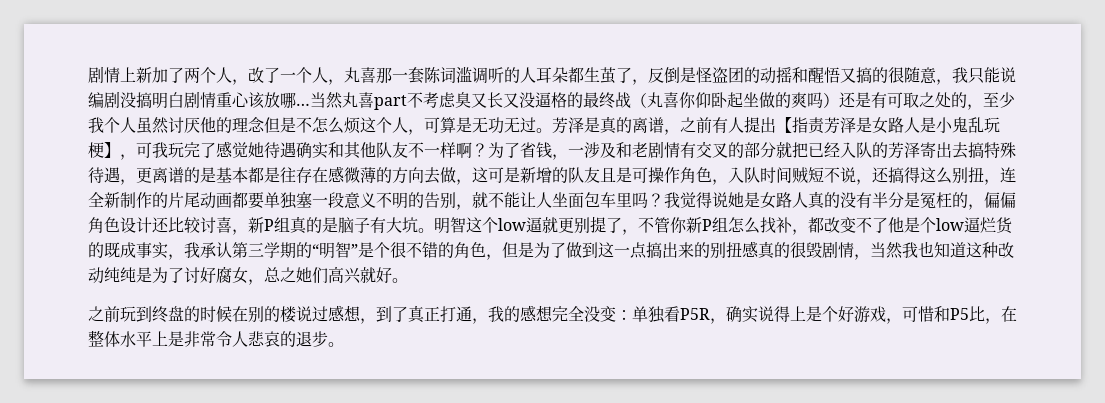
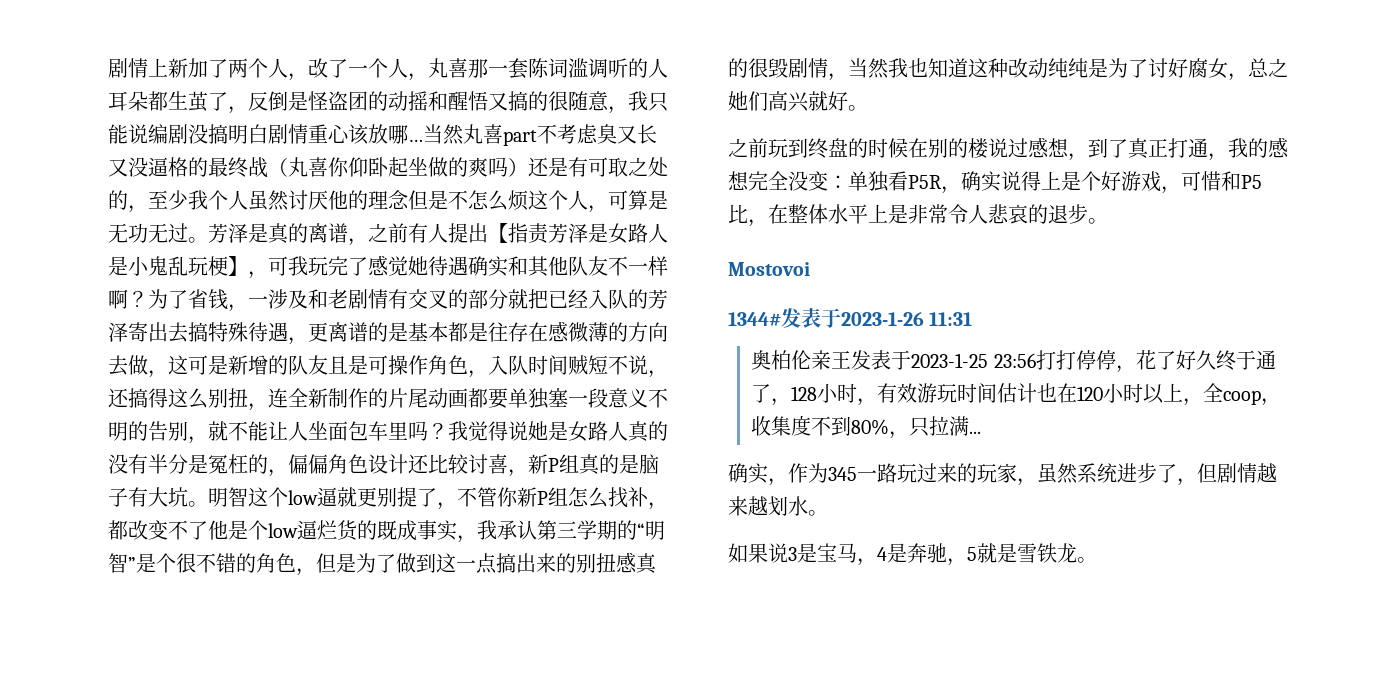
(344, 344) none -> [728,262,810,276] [728,308,973,328] [751,350,1276,373] [751,383,1282,406] [751,415,982,439] [728,463,1277,486] [728,496,828,516] [728,543,1097,566] // Mostovoi // 1344#发表于2023-1-26 11:31 // 奥柏伦亲王发表于2023-1-25 23:56打打停停，花了好久终于通了，128小时，有效游玩时间估计也在120小时以上，全coop，收集度不到80%，只拉满... // 确实，作为345一路玩过来的玩家，虽然系统进步了，但剧情越来越划水。 // 如果说3是宝马，4是奔驰，5就是雪铁龙。

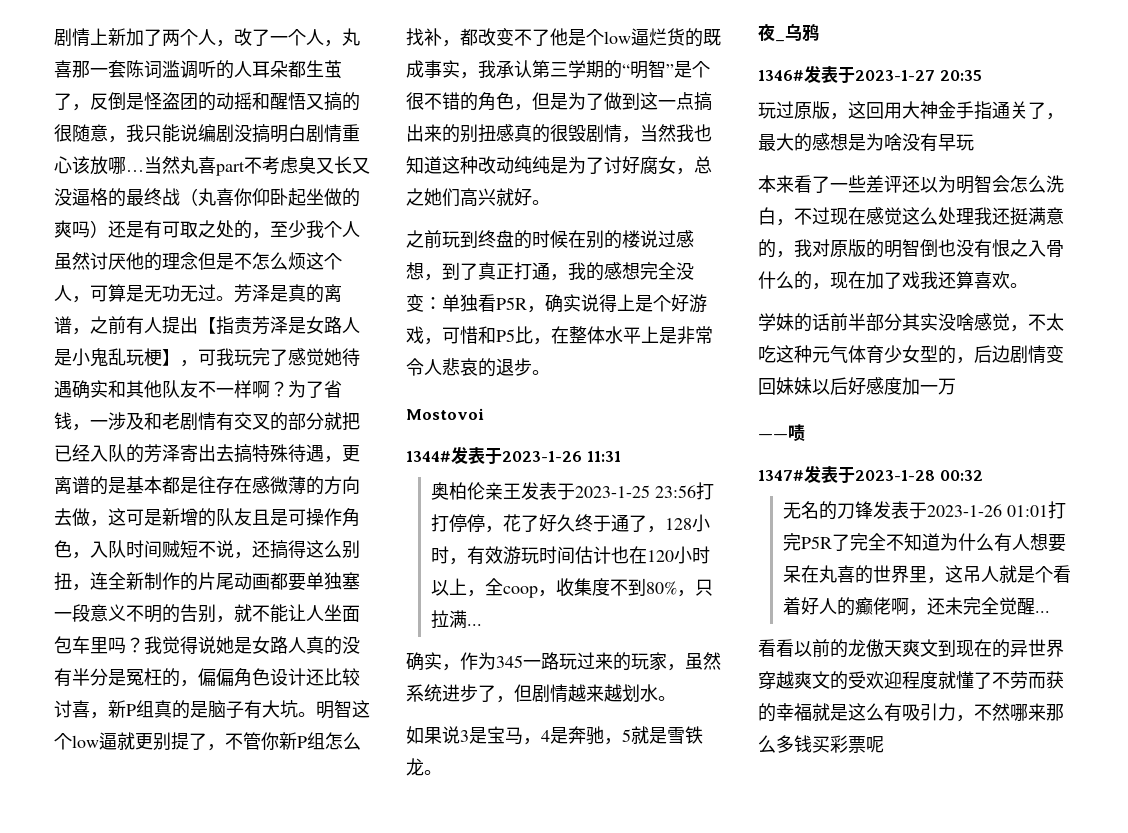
(1097, 560) none -> [758,24,819,42] [758,65,982,83] [758,101,1064,120] [758,133,974,152] [758,175,1064,194] [758,207,1064,226] [758,239,1064,258] [758,271,1028,290] [758,313,1064,332] [758,345,1064,364] [758,377,956,395] [758,424,805,441] [758,465,983,483] [782,501,1066,520] [782,533,1066,552] [782,565,1071,584] [782,597,1050,616] [758,639,1064,658] [758,671,1064,690] [758,703,1064,722] [758,735,884,753] // 夜_乌鸦 // 1346#发表于2023-1-27 20:35 // 玩过原版，这回用大神金手指通关了，最大的感想是为啥没有早玩 // 本来看了一些差评还以为明智会怎么洗白，不过现在感觉这么处理我还挺满意的，我对原版的明智倒也没有恨之入骨什么的，现在加了戏我还算喜欢。 // 学妹的话前半部分其实没啥感觉，不太吃这种元气体育少女型的，后边剧情变回妹妹以后好感度加一万 // ——啧 // 1347#发表于2023-1-28 00:32 // 无名的刀锋发表于2023-1-26 01:01打完P5R了完全不知道为什么有人想要呆在丸喜的世界里，这吊人就是个看着好人的癫佬啊，还未完全觉醒... // 看看以前的龙傲天爽文到现在的异世界穿越爽文的受欢迎程度就懂了不劳而获的幸福就是这么有吸引力，不然哪来那么多钱买彩票呢

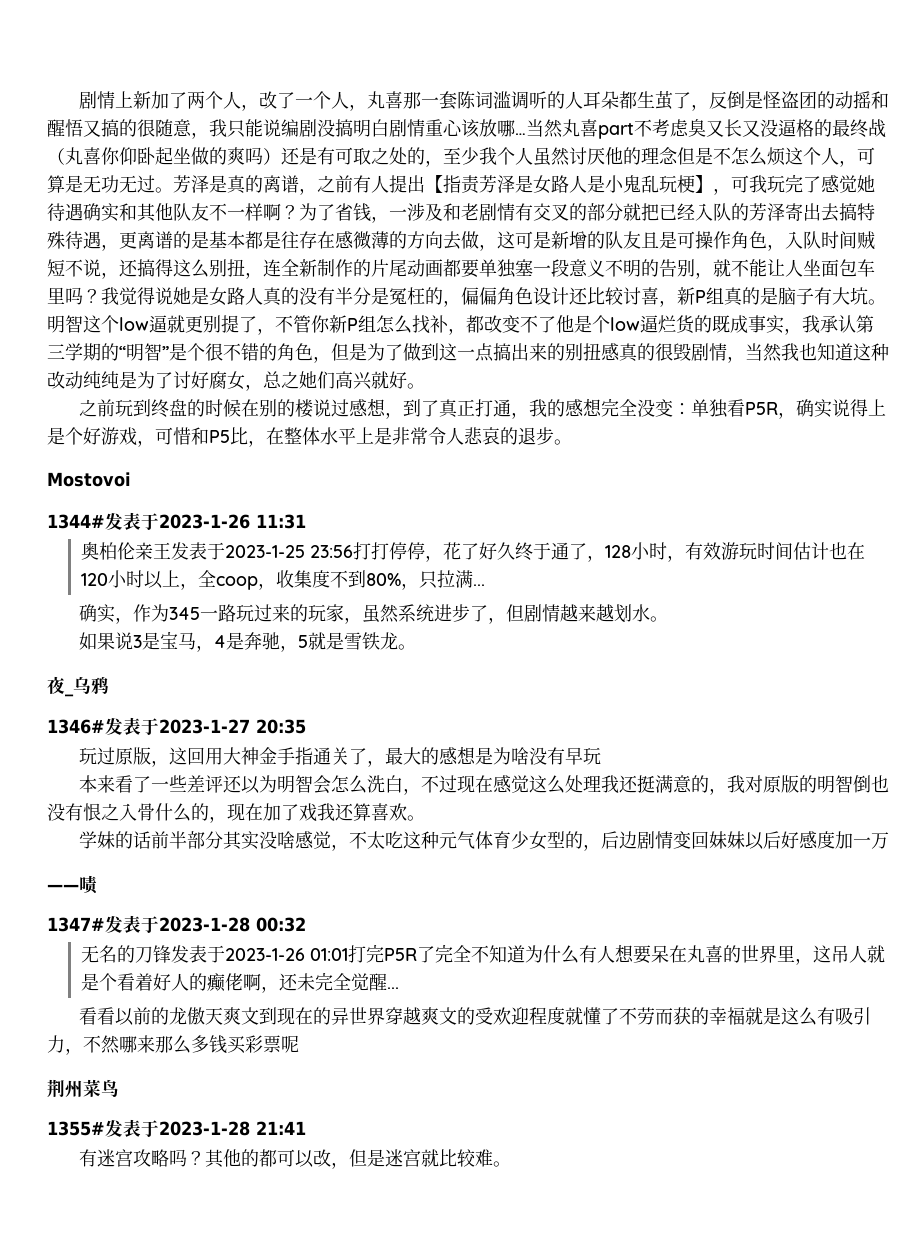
(884, 744) none -> [47,1079,119,1098] [47,1119,306,1137] [78,1149,511,1169] // 荆州菜鸟 // 1355#发表于2023-1-28 21:41 // 有迷宫攻略吗？其他的都可以改，但是迷宫就比较难。

